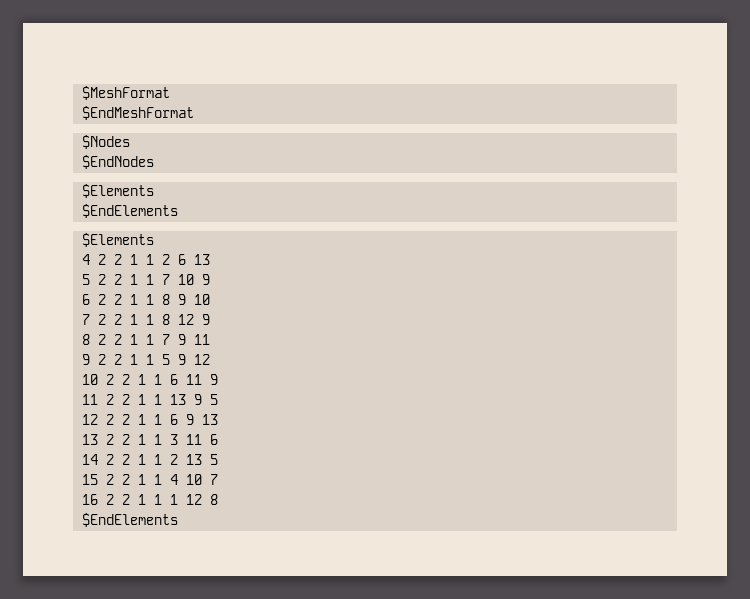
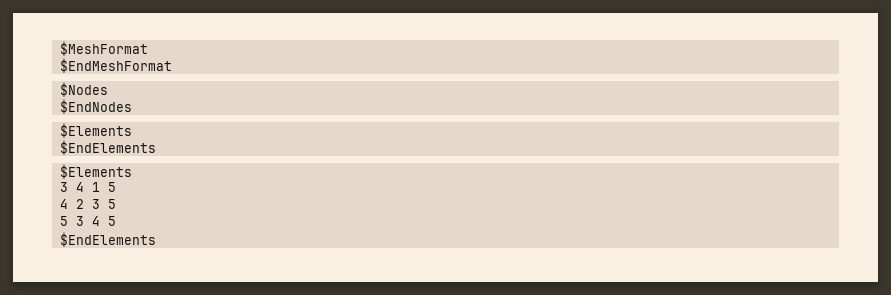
[81,254,210,265] [81,274,210,285] [81,294,210,305] [81,314,210,325] [81,334,210,345] [81,354,210,365] [81,374,218,385] [81,394,218,405] [81,414,218,425] [81,434,218,445] [81,454,218,465] [81,474,218,485] [81,494,218,505] 4 2 2 1 1 2 6 13 // 5 2 2 1 1 7 10 9 // 6 2 2 1 1 8 9 10 // 7 2 2 1 1 8 12 9 // 8 2 2 1 1 7 9 11 // 9 2 2 1 1 5 9 12 // 10 2 2 1 1 6 11 9 // 11 2 2 1 1 13 9 5 // 12 2 2 1 1 6 9 13 // 13 2 2 1 1 3 11 6 // 14 2 2 1 1 2 13 5 // 15 2 2 1 1 4 10 7 // 16 2 2 1 1 1 12 8 -> [60,182,117,192] [60,199,117,209] [60,216,117,226] 3 4 1 5 // 4 2 3 5 // 5 3 4 5

